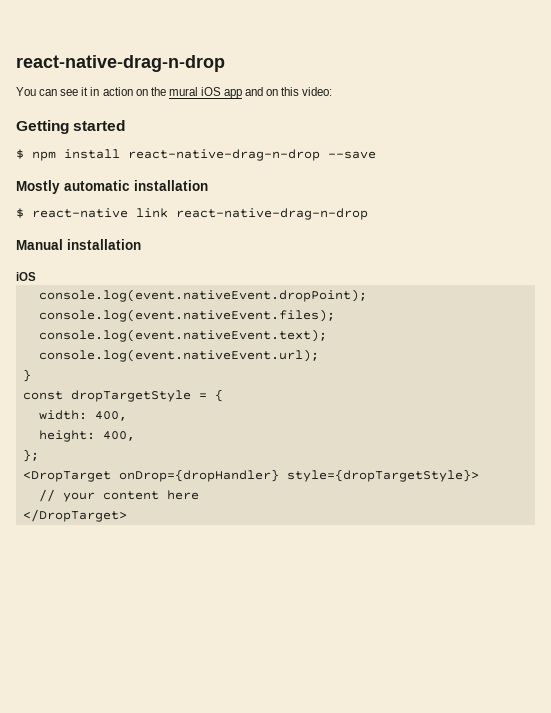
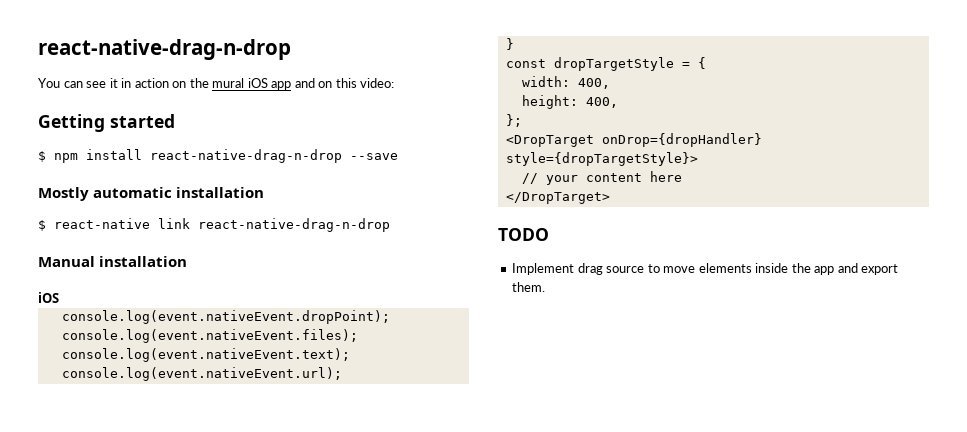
(127, 515) none -> [498,228,549,241] [512,263,899,275] [512,282,546,292] // TODO // Implement drag source to move elements inside the app and export them.

